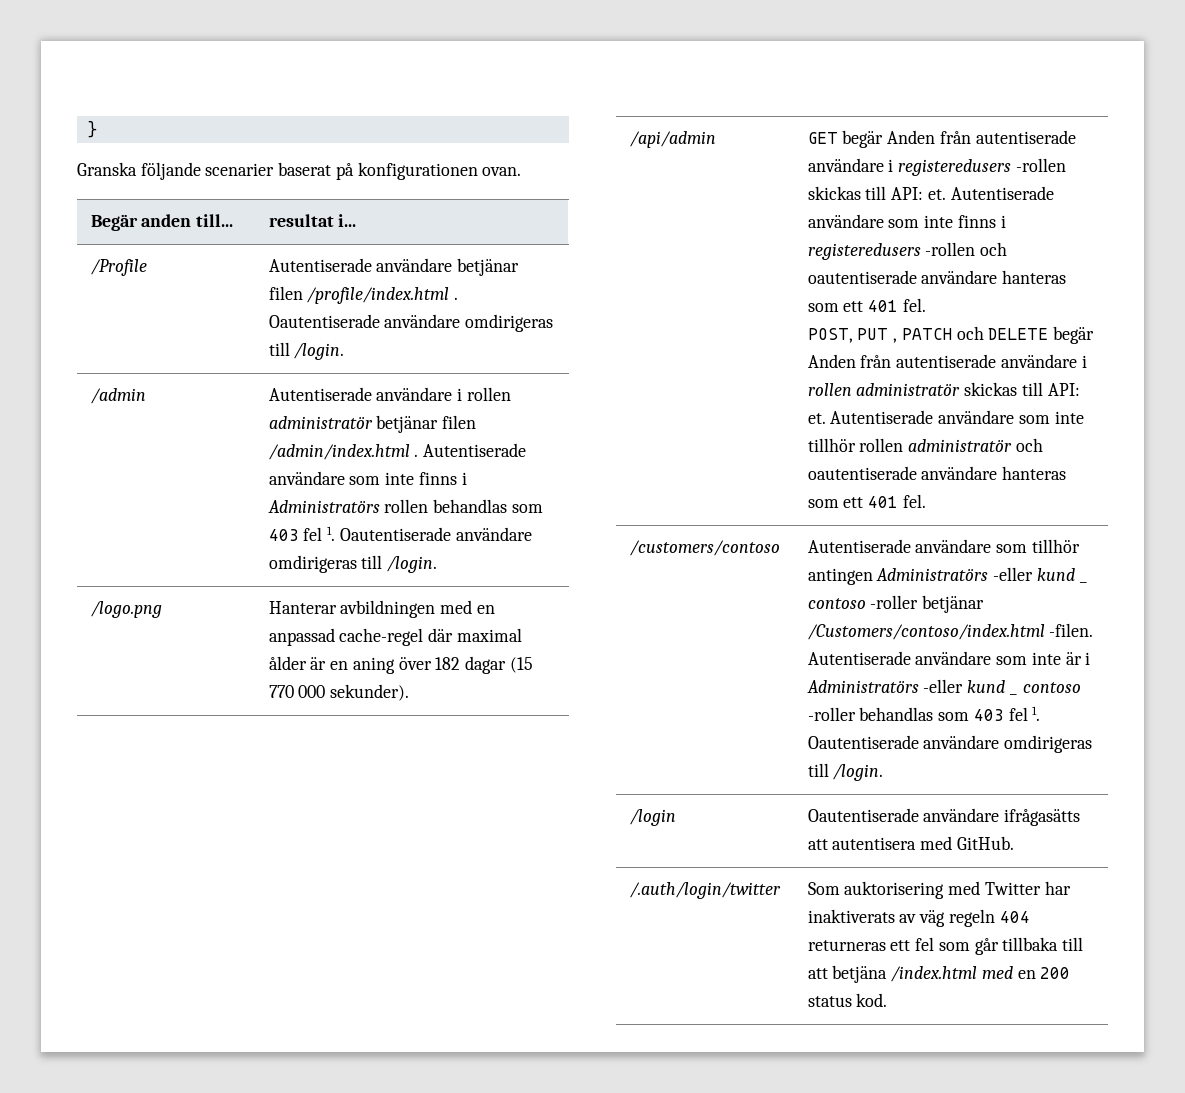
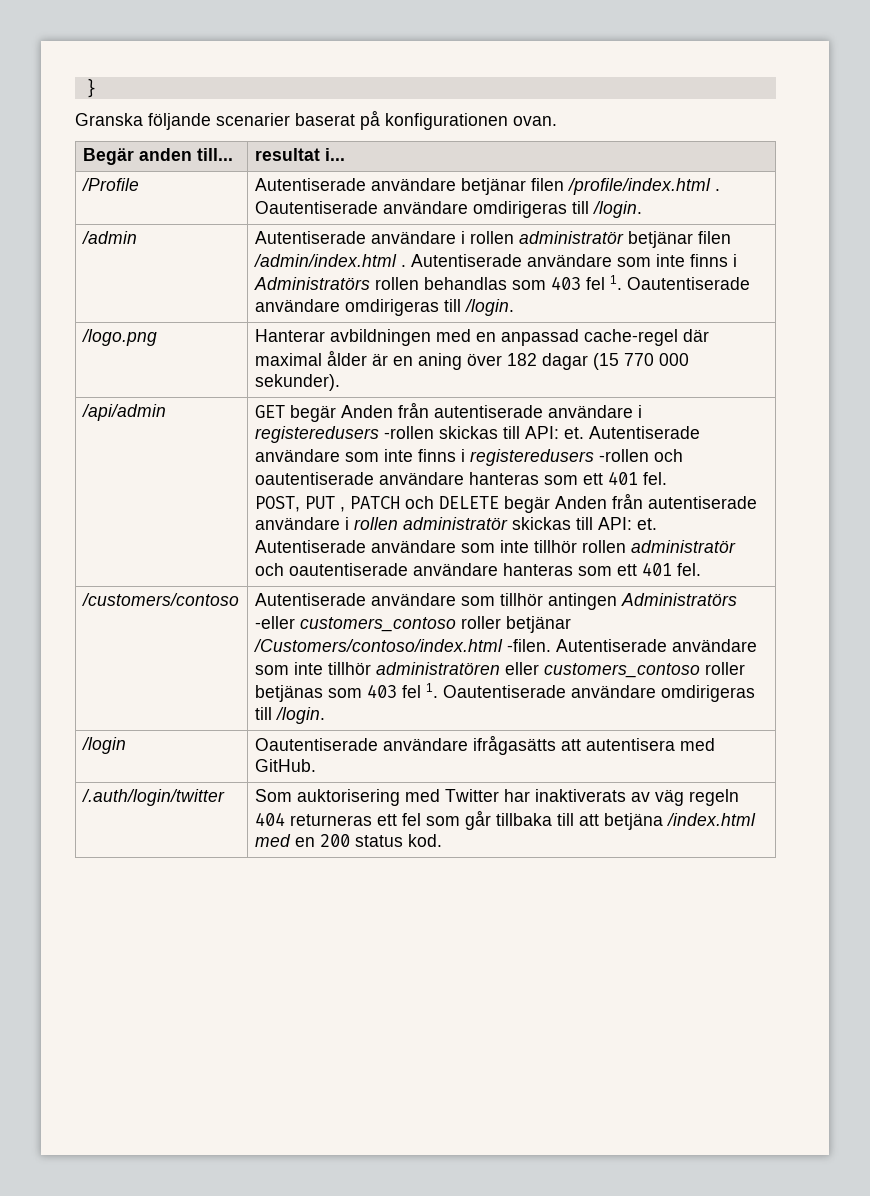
[1036,568,1075,581] [1078,581,1088,583] [807,595,919,609] kund _ contoso -roller -> [299,616,501,632] customers_contoso roller
[1065,652,1091,665] [806,679,1006,693] [1008,693,1018,695] [1022,682,1081,693] [807,707,934,721] är i Administratörs -eller kund _ contoso -roller behandlas -> [327,662,745,678] [254,685,323,702] tillhör administratören eller customers_contoso roller betjänas

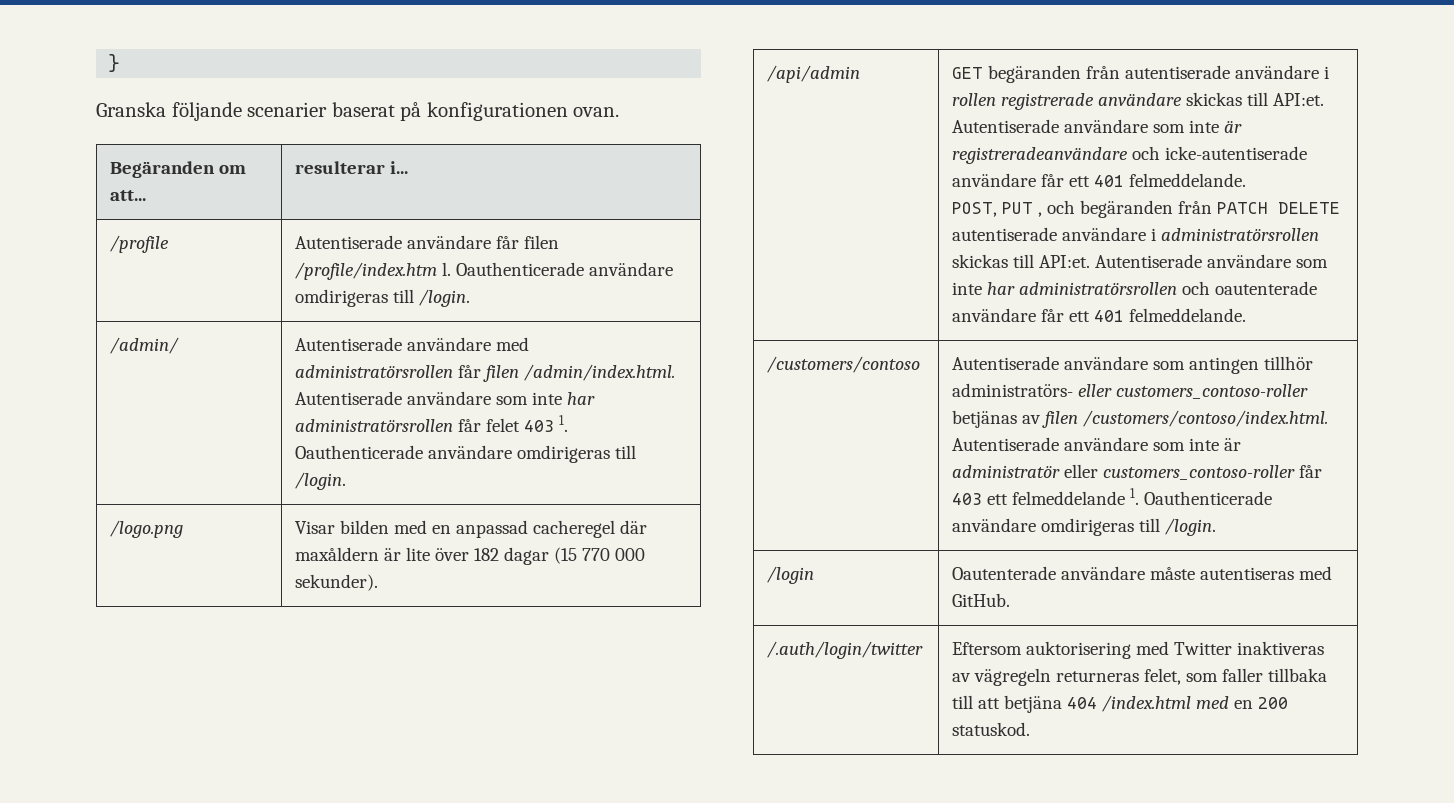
[82,148,233,165] [254,148,320,161] Begär anden till... | resultat -> [109,161,246,178] [109,190,146,201] [294,161,385,174] Begäranden om att... | resulterar
[81,178,139,191] [254,178,720,195] [254,201,642,218] [81,231,137,244] [254,231,731,248] [253,254,737,267] [253,275,750,290] /Profile | Autentiserade användare betjänar filen /profile/index.html . Oautentiserade användare omdirigeras till /login. // /admin | Autentiserade användare i rollen administratör betjänar filen /admin/index.html . Autentiserade användare som inte finns i Administratörs rollen behandlas som 403 fel 1. Oautentiserade -> [109,235,169,253] [294,235,559,249] [294,262,673,280] [294,289,470,307] [109,337,179,354] [294,337,529,351] [294,364,675,382] [294,391,595,405] [294,415,568,432] [294,445,423,459] /profile | Autentiserade användare får filen /profile/index.htm l. Oauthenticerade användare omdirigeras till /login. // /admin/ | Autentiserade användare med administratörsrollen får filen /admin/index.html. Autentiserade användare som inte har administratörsrollen får felet 403 1. Oauthenticerade
[254,329,431,346] Hanterar avbildningen -> [294,520,389,534] Visar bilden
[583,329,709,346] [254,350,462,370] cache-regel där maximal ålder är en aning -> [532,520,647,538] [294,547,430,561] cacheregel där maxåldern är lite
[289,402,642,422] [254,426,700,443] [254,449,683,466] [254,471,667,485] [254,496,607,513] begär Anden från autentiserade användare i registeredusers -rollen skickas till API: et. Autentiserade användare som inte finns i registeredusers -rollen och oautentiserade användare hanteras som ett 401 fel. // POST, PUT , PATCH och DELETE begär Anden -> [987,65,1081,83] begäranden
[402,517,657,530] [254,540,736,553] [254,562,701,576] [81,593,239,606] [254,593,737,610] [254,616,571,633] [253,639,757,652] [254,662,745,678] [254,683,566,702] administratör skickas till API: et. Autentiserade användare som inte tillhör rollen administratör och oautentiserade användare hanteras som ett 401 fel. // /customers/contoso | Autentiserade användare som tillhör antingen Administratörs -eller customers_contoso roller betjänar /Customers/contoso/index.html -filen. Autentiserade användare som inte tillhör administratören eller customers_contoso roller betjänas som 403 fel 1. Oautentiserade -> [1000,92,1324,110] [951,119,1242,133] [951,146,1307,164] [951,173,1246,187] [951,200,1340,218] [951,227,1319,241] [951,254,1328,268] [951,281,1317,295] [951,308,1246,322] [766,356,920,373] [951,356,1313,374] [951,383,1308,399] [951,410,1328,428] [951,437,1241,451] [951,464,1322,480] [951,488,1272,505] registrerade användare skickas till API:et. Autentiserade användare som inte är registreradeanvändare och icke-autentiserade användare får ett 401 felmeddelande. // POST, PUT , och begäranden från PATCH DELETE autentiserade användare i administratörsrollen skickas till API:et. Autentiserade användare som inte har administratörsrollen och oautenterade användare får ett 401 felmeddelande. // /customers/contoso | Autentiserade användare som antingen tillhör administratörs- eller customers_contoso-roller betjänas av filen /customers/contoso/index.html. Autentiserade användare som inte är administratör eller customers_contoso-roller får 403 ett felmeddelande 1. Oauthenticerade
[254,735,675,755] Oautentiserade användare ifrågasätts att autentisera -> [951,566,1294,580] Oautenterade användare måste autentiseras
[254,789,292,802] Som -> [951,642,1022,655] Eftersom
[503,789,739,806] [254,810,491,830] har inaktiverats av väg regeln 404 returneras ett fel som går -> [1236,641,1324,655] [951,668,1263,686] inaktiveras av vägregeln returneras felet, som faller
(663, 821) none -> [1066,697,1097,709] 404
[354,834,442,847] status kod. -> [951,722,1030,736] statuskod.

